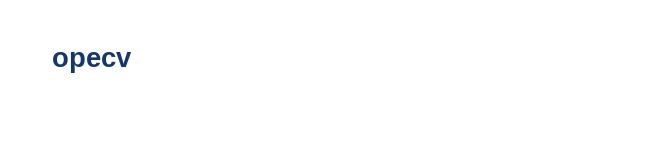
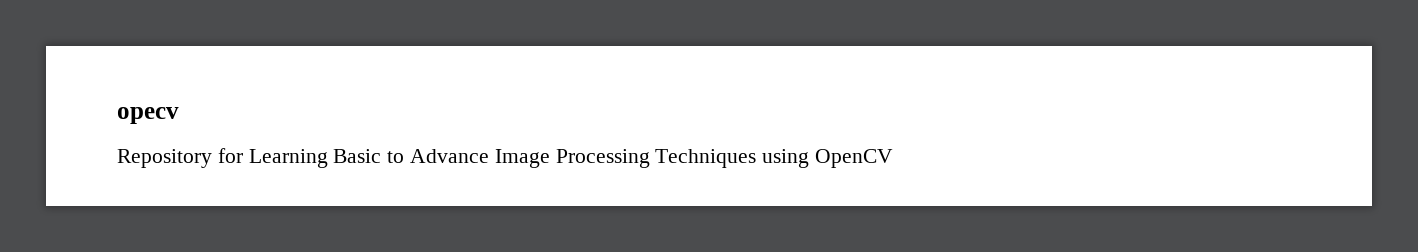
(132, 62) none -> [117,148,894,168] // Repository for Learning Basic to Advance Image Processing Techniques using OpenCV

